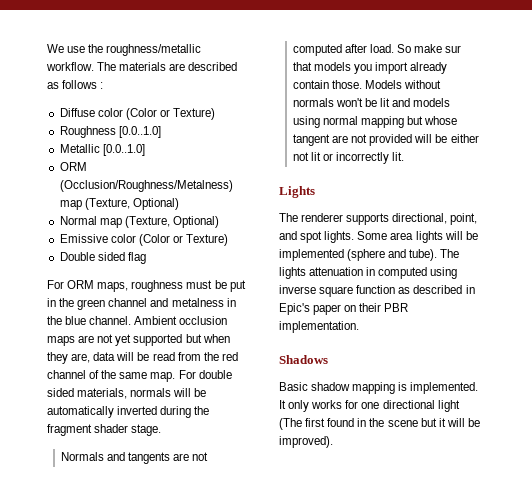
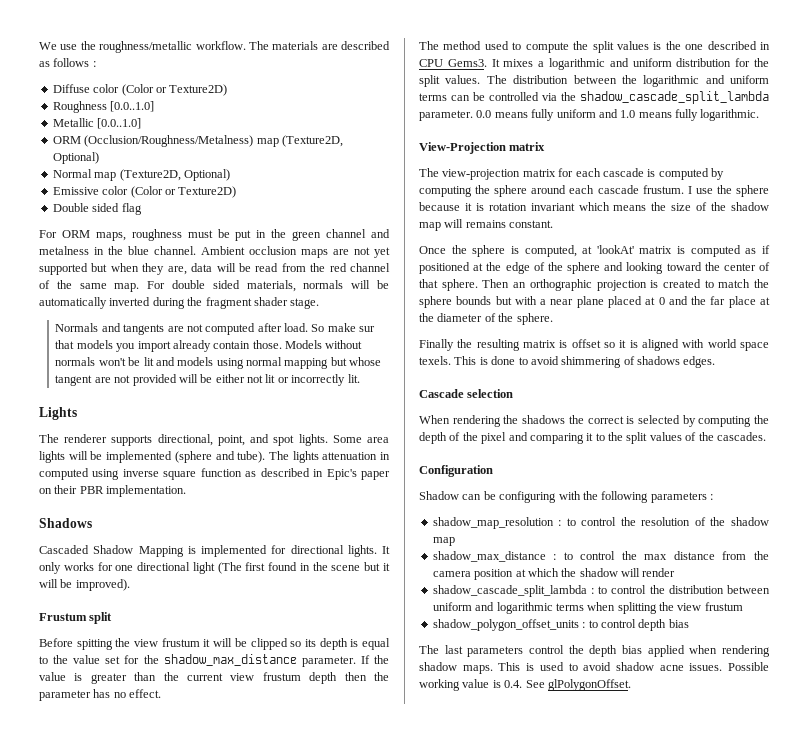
[173,108,216,120] Texture) -> [169,84,228,96] Texture2D)
[84,198,130,210] (Texture, -> [281,135,343,147] (Texture2D,
[124,216,170,228] (Texture, -> [119,169,181,181] (Texture2D,
[186,234,229,246] Texture) -> [178,186,237,198] Texture2D)
[279,382,479,394] Basic shadow mapping is implemented. -> [39,545,377,557] Cascaded Shadow Mapping is implemented for directional lights.
(333, 442) none -> [39,612,113,624] [39,638,390,650] [39,654,389,667] [39,672,389,684] [39,689,162,701] [419,41,770,53] [419,58,769,70] [419,75,769,87] [419,91,769,104] [419,109,760,121] [419,142,546,154] [419,168,724,180] [419,185,769,197] [419,202,769,211] [419,219,554,231] [419,245,770,257] [419,262,770,274] [419,279,769,291] [419,296,770,308] [419,313,553,325] [419,339,769,351] [419,356,716,368] [419,389,514,398] [419,415,769,427] [419,432,766,444] [419,465,493,477] [419,491,713,503] [432,517,769,529] [432,537,455,546] [432,551,769,562] [432,568,676,580] [432,585,770,597] [432,602,743,614] [432,619,689,631] [419,645,770,657] [419,662,769,674] [419,679,631,691] // Frustum split // Before spitting the view frustum it will be clipped so its depth is equal to the value set for the shadow_max_distance parameter. If the value is greater than the current view frustum depth then the parameter has no effect. // The method used to compute the split values is the one described in CPU Gems3. It mixes a logarithmic and uniform distribution for the split values. The distribution between the logarithmic and uniform terms can be controlled via the shadow_cascade_split_lambda parameter. 0.0 means fully uniform and 1.0 means fully logarithmic. // View-Projection matrix // The view-projection matrix for each cascade is computed by computing the sphere around each cascade frustum. I use the sphere because it is rotation invariant which means the size of the shadow map will remains constant. // Once the sphere is computed, at 'lookAt' matrix is computed as if positioned at the edge of the sphere and looking toward the center of that sphere. Then an orthographic projection is created to match the sphere bounds but with a near plane placed at 0 and the far place at the diameter of the sphere. // Finally the resulting matrix is offset so it is aligned with world space texels. This is done to avoid shimmering of shadows edges. // Cascade selection // When rendering the shadows the correct is selected by computing the depth of the pixel and comparing it to the split values of the cascades. // Configuration // Shadow can be configuring with the following parameters : // shadow_map_resolution : to control the resolution of the shadow map // shadow_max_distance : to control the max distance from the camera position at which the shadow will render // shadow_cascade_split_lambda : to control the distribution between uniform and logarithmic terms when splitting the view frustum // shadow_polygon_offset_units : to control depth bias // The last parameters control the depth bias applied when rendering shadow maps. This is used to avoid shadow acne issues. Possible working value is 0.4. See glPolygonOffset.

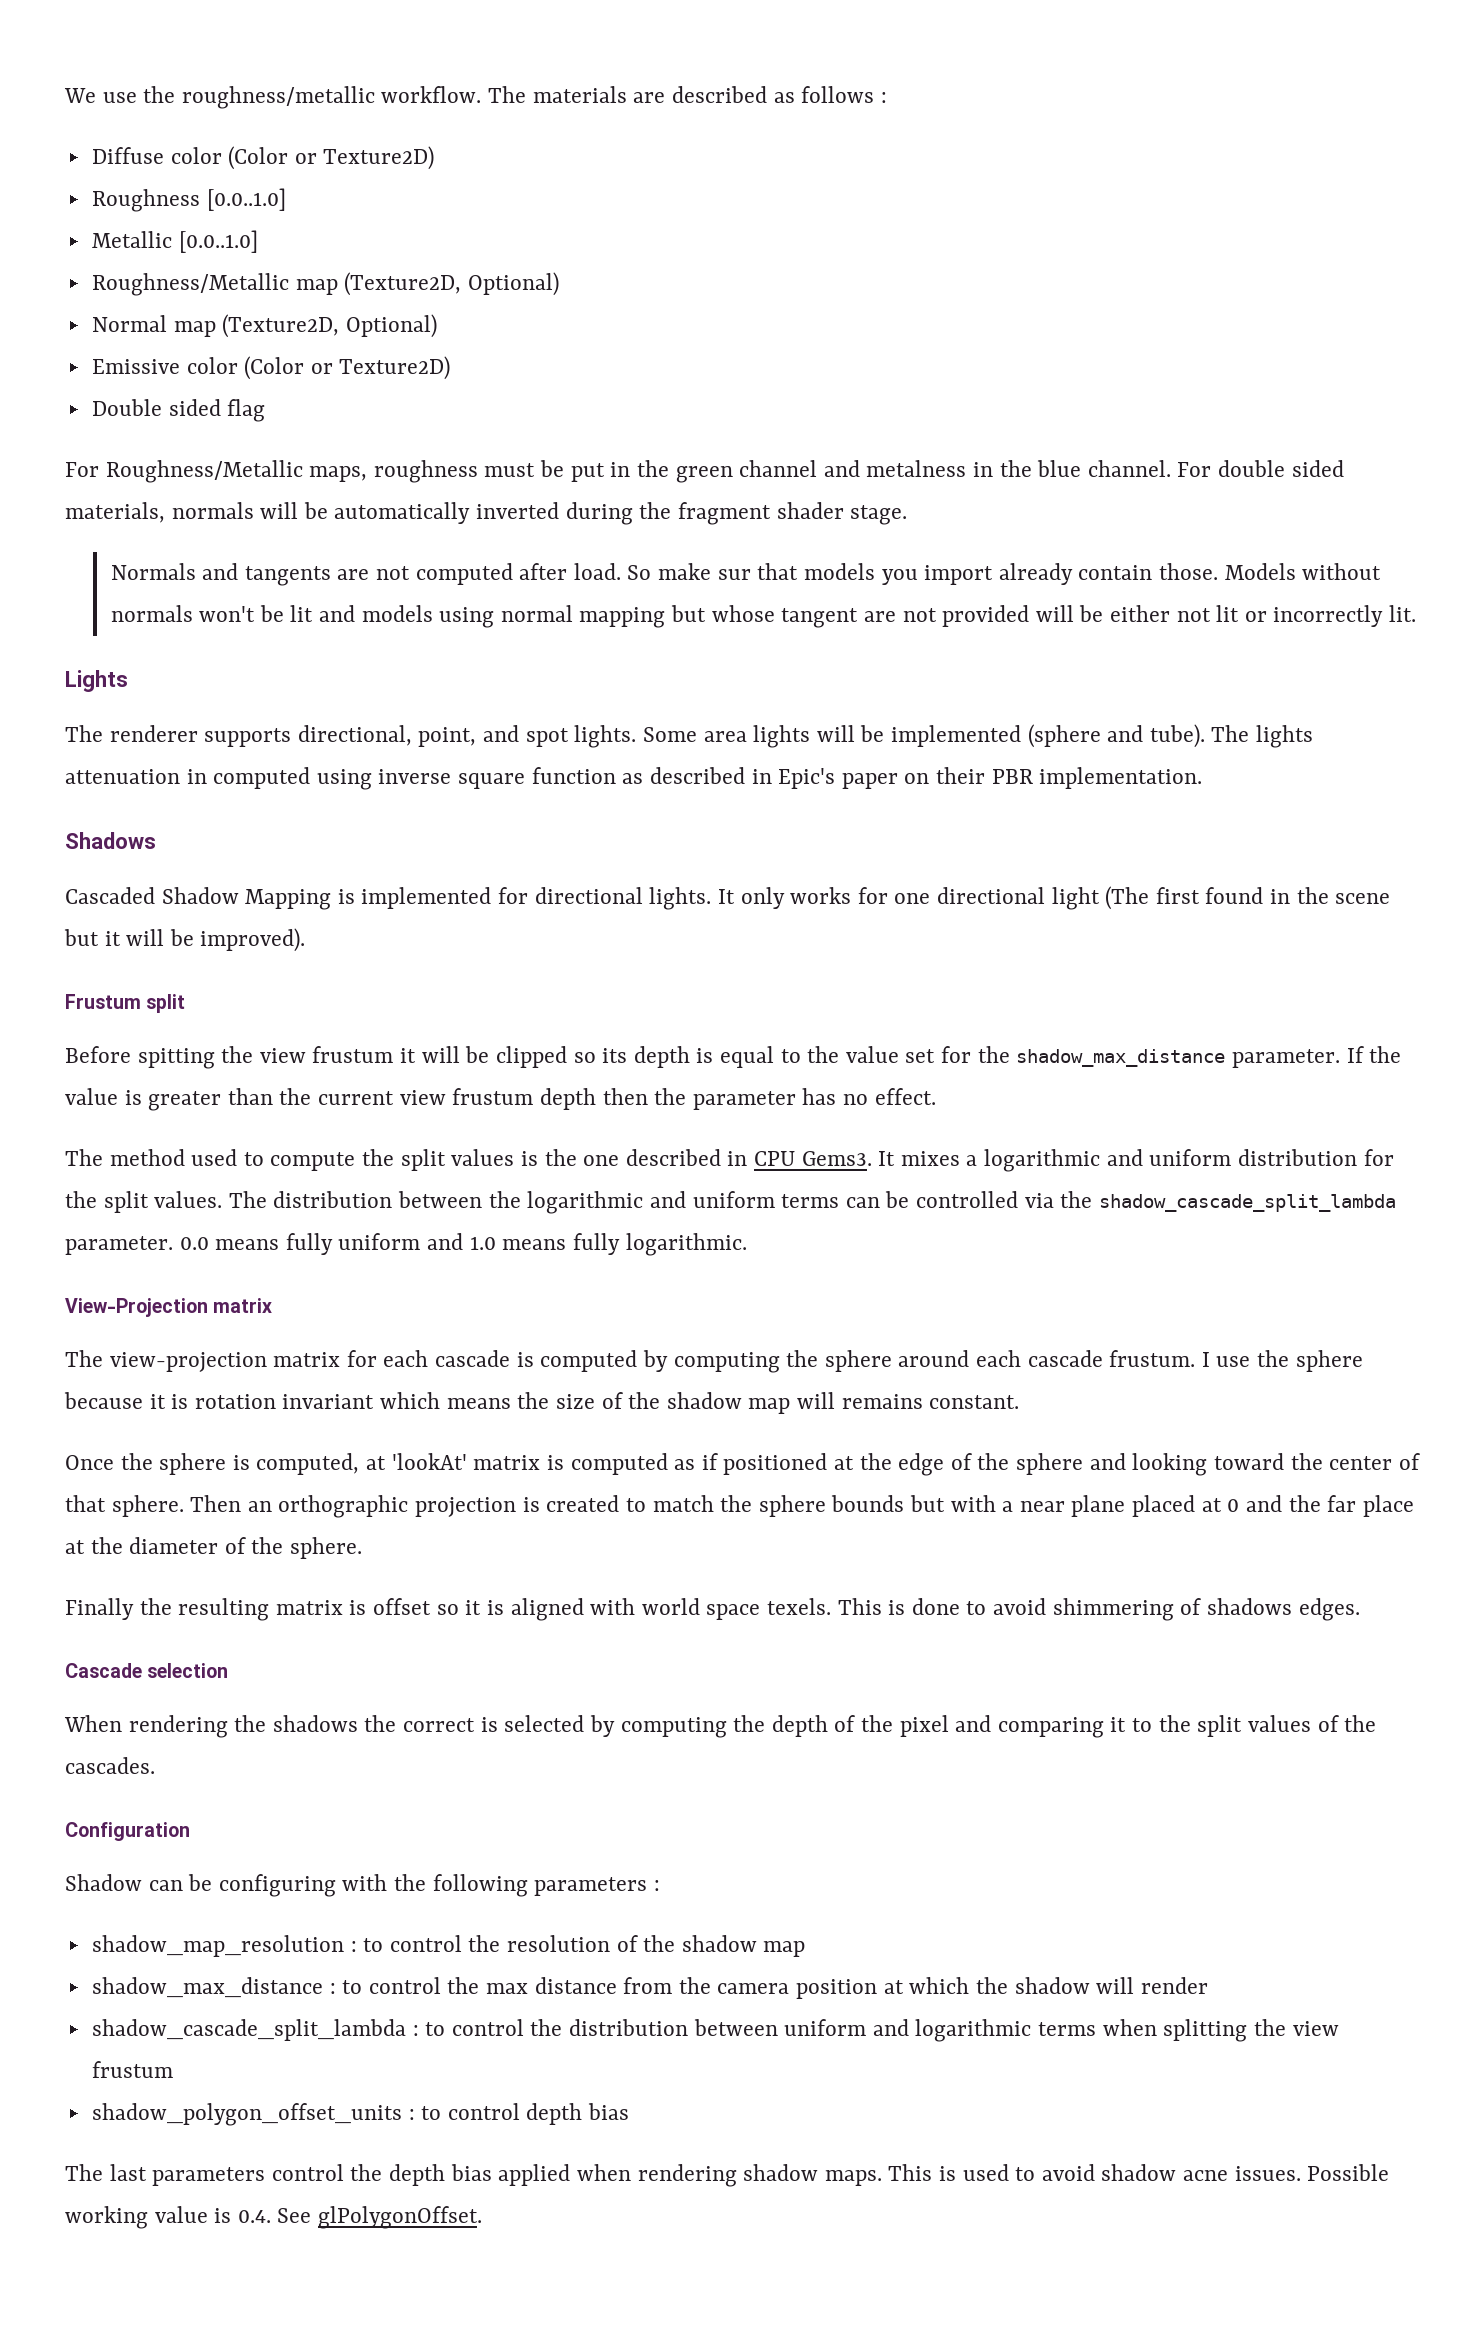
[52,135,254,147] ORM (Occlusion/Roughness/Metalness) -> [91,273,289,296] Roughness/Metallic
[61,230,90,238] ORM -> [105,460,303,483] Roughness/Metallic
[201,246,390,258] [39,263,390,275] [39,280,140,292] Ambient occlusion maps are not yet supported but when they are, data will be read from the red channel of the same map. -> (1171, 468) none

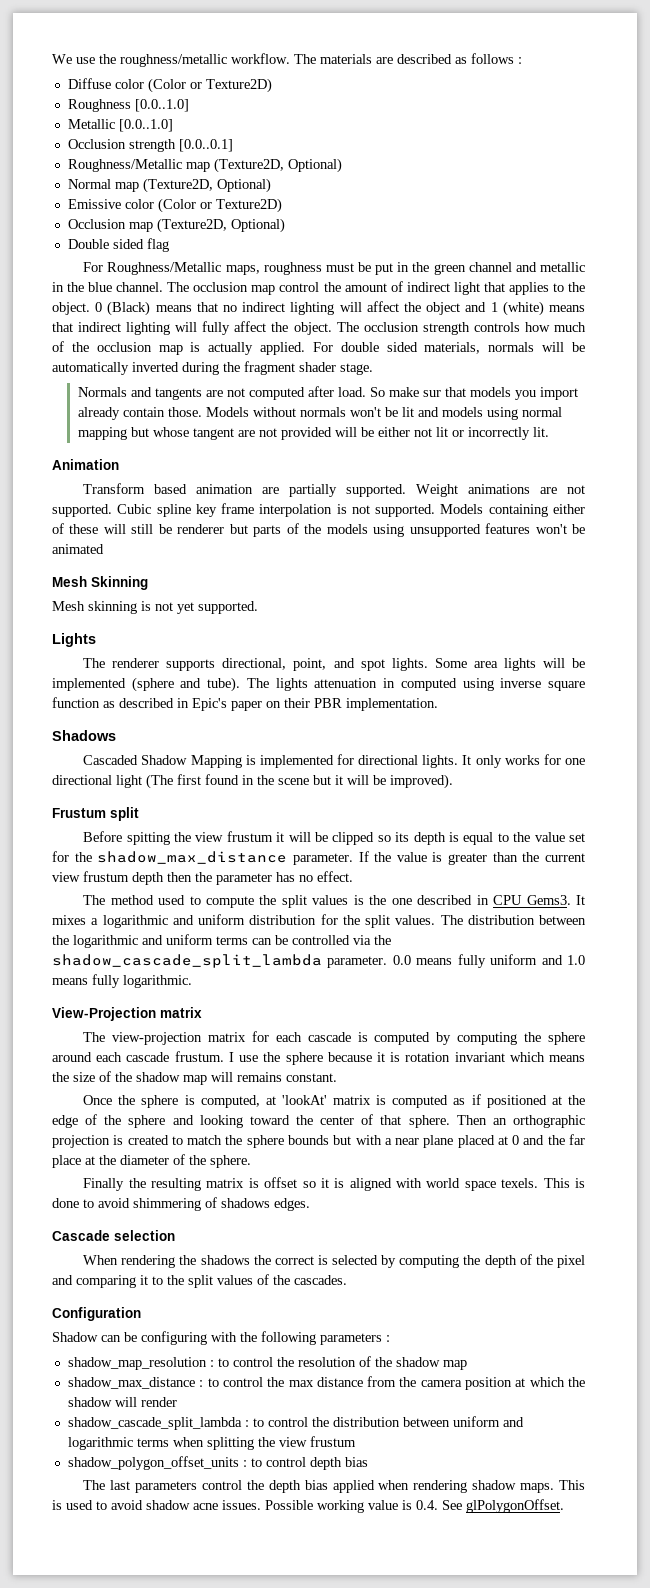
(258, 241) none -> [67,139,233,152] // Occlusion strength [0.0..0.1]
(451, 368) none -> [67,218,285,233] // Occlusion map (Texture2D, Optional)
[866,460,967,477] metalness -> [540,262,586,272] metallic
(1171, 468) none -> [167,281,585,295] [52,301,585,316] [52,321,586,335] [52,341,306,355] The occlusion map control the amount of indirect light that applies to the object. 0 (Black) means that no indirect lighting will affect the object and 1 (white) means that indirect lighting will fully affect the object. The occlusion strength controls how much of the occlusion map is actually applied.
(1417, 613) none -> [52,459,119,470] [83,483,585,497] [52,503,585,517] [52,523,585,537] [52,544,104,554] [52,576,148,590] [52,601,258,614] // Animation // Transform based animation are partially supported. Weight animations are not supported. Cubic spline key frame interpolation is not supported. Models containing either of these will still be renderer but parts of the models using unsupported features won't be animated // Mesh Skinning // Mesh skinning is not yet supported.

